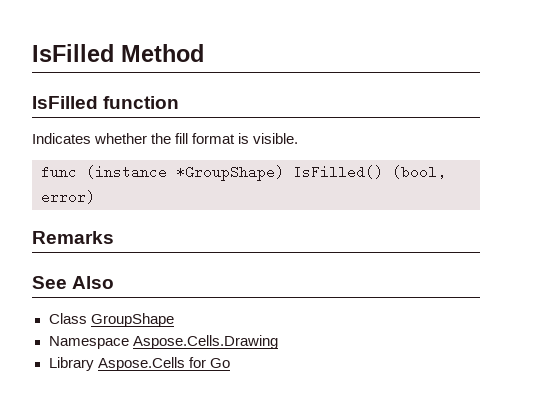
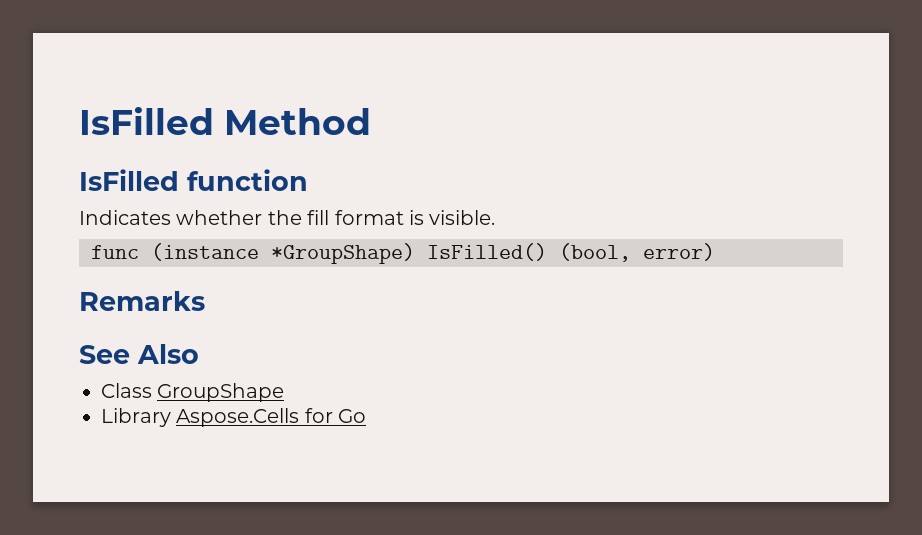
[48,335,278,349] // Namespace Aspose.Cells.Drawing -> (285, 392) none

